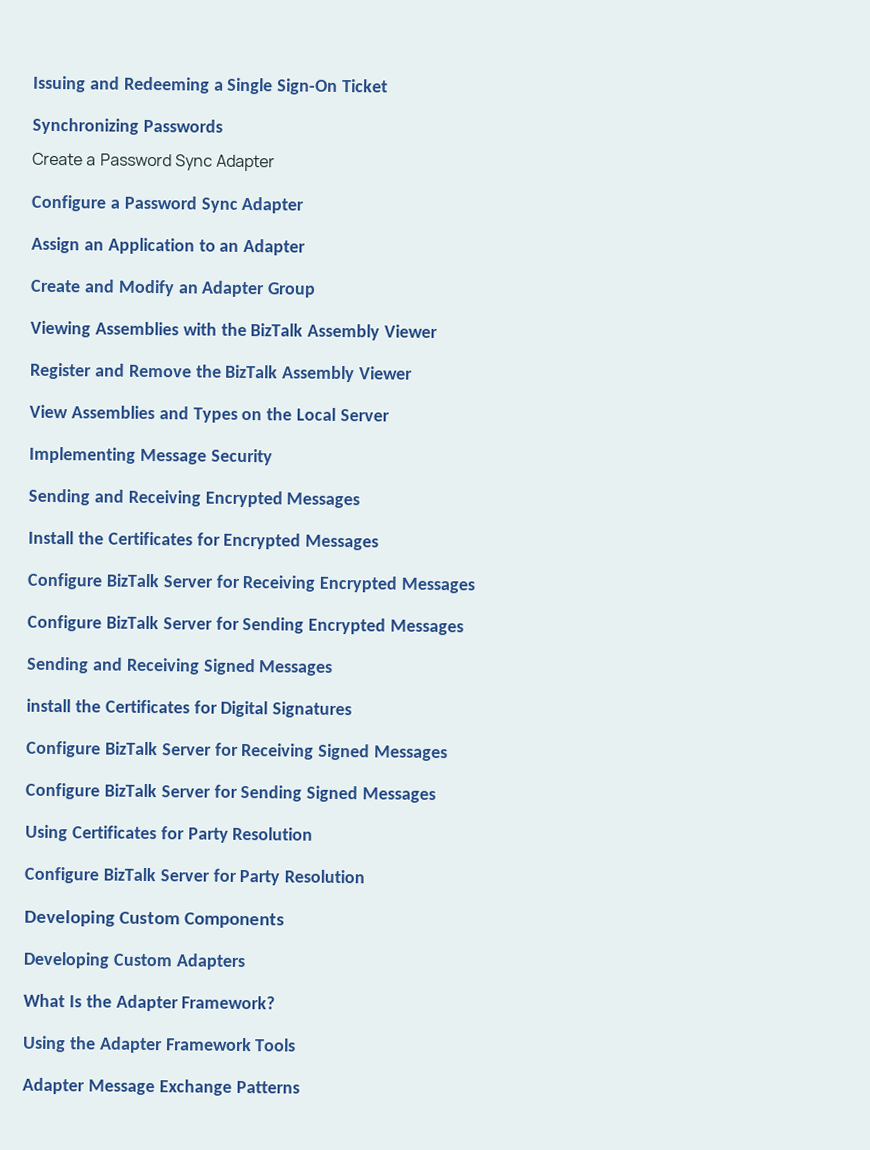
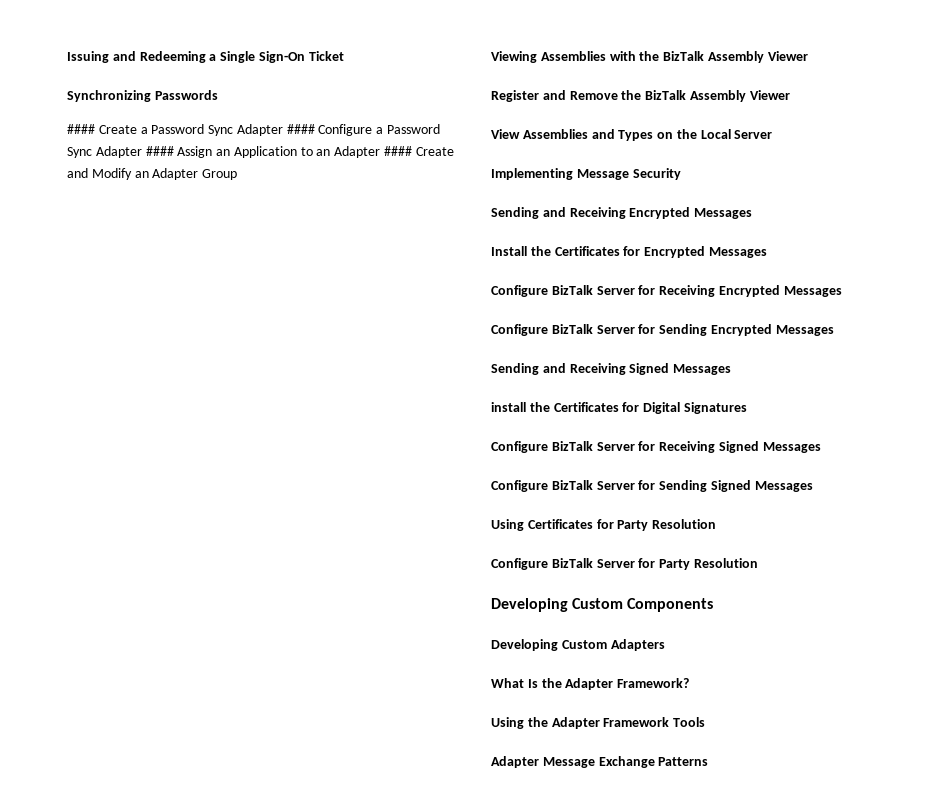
(223, 125) none -> [67,124,95,134] ####
(276, 163) // -> [286,124,315,134] ####
(305, 205) // -> [145,146,174,156] ####
(307, 247) // -> [384,146,413,156] ####

